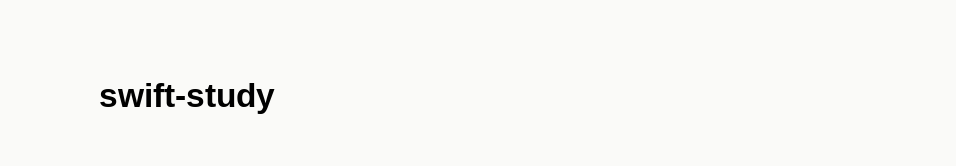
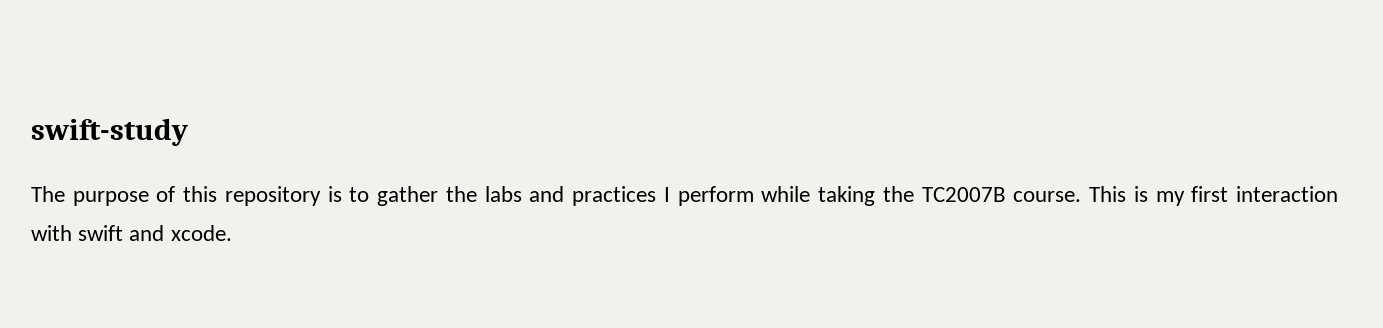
(275, 98) none -> [31,186,1338,206] [31,225,232,241] // The purpose of this repository is to gather the labs and practices I perform while taking the TC2007B course. This is my first interaction with swift and xcode.

